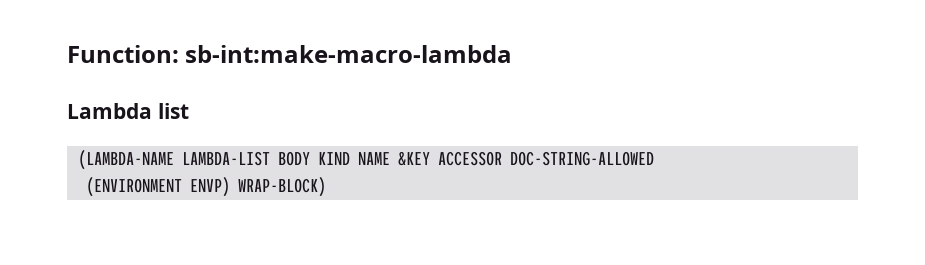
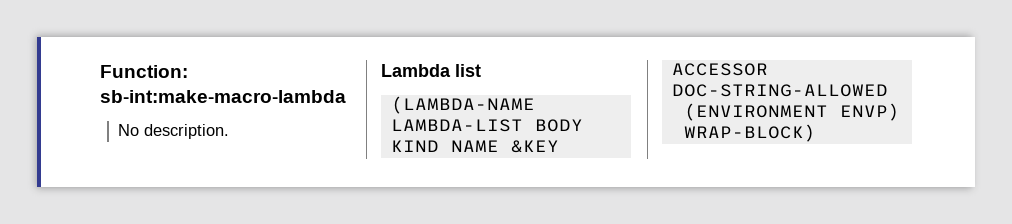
(513, 54) none -> [118,124,230,139] // No description.

